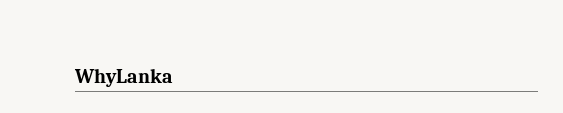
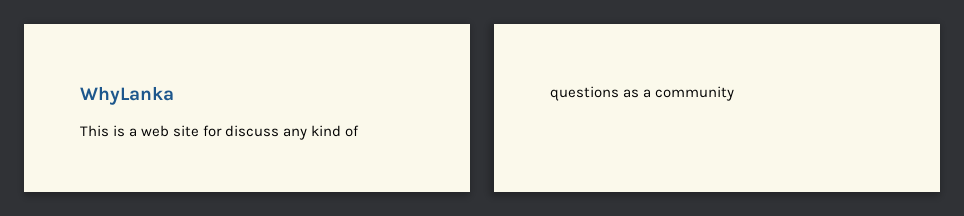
(173, 77) none -> [80,125,360,140] [550,86,735,101] // This is a web site for discuss any kind of questions as a community

